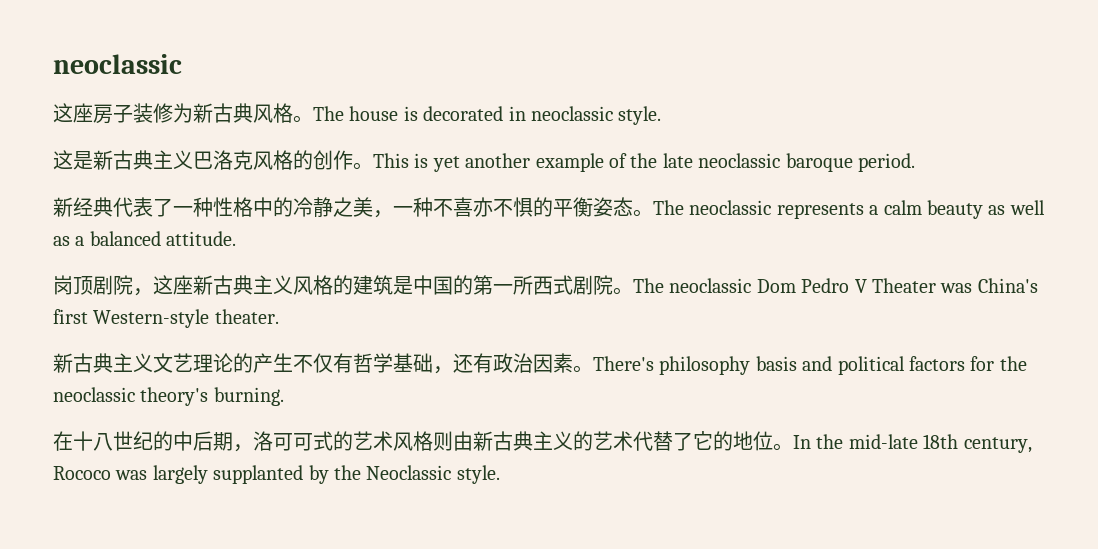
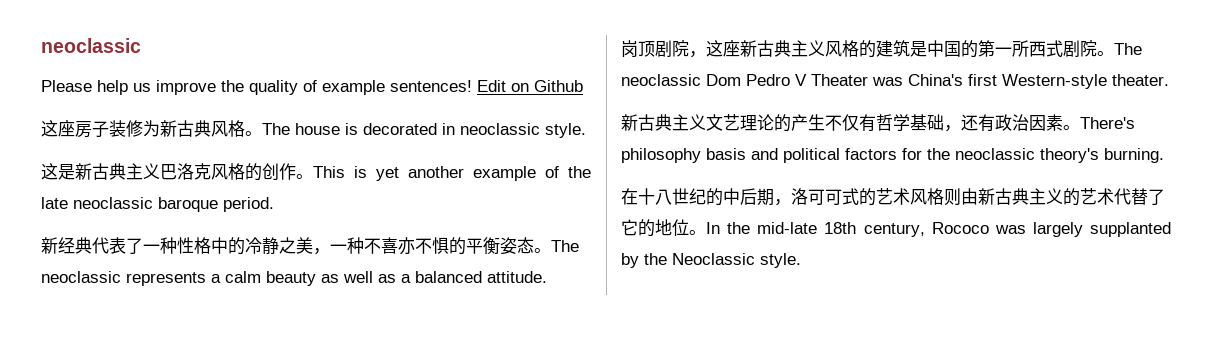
[53,54,182,74] neoclassic -> [41,38,141,53] [41,80,583,95] neoclassic // Please help us improve the quality of example sentences! Edit on Github

